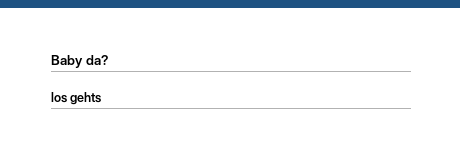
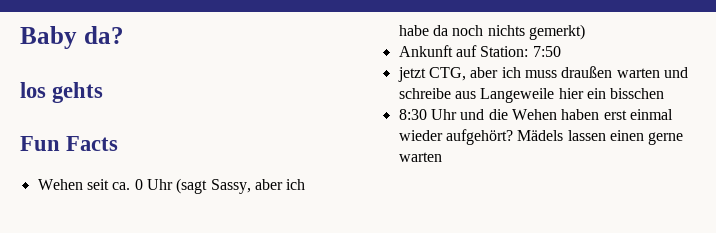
(102, 98) none -> [20,136,119,151] [37,178,306,194] [398,24,585,40] [398,45,561,57] [397,66,688,82] [398,88,665,103] [398,109,673,120] [398,129,684,145] [398,152,442,162] // Fun Facts // Wehen seit ca. 0 Uhr (sagt Sassy, aber ich habe da noch nichts gemerkt) // Ankunft auf Station: 7:50 // jetzt CTG, aber ich muss draußen warten und schreibe aus Langeweile hier ein bisschen // 8:30 Uhr und die Wehen haben erst einmal wieder aufgehört? Mädels lassen einen gerne warten

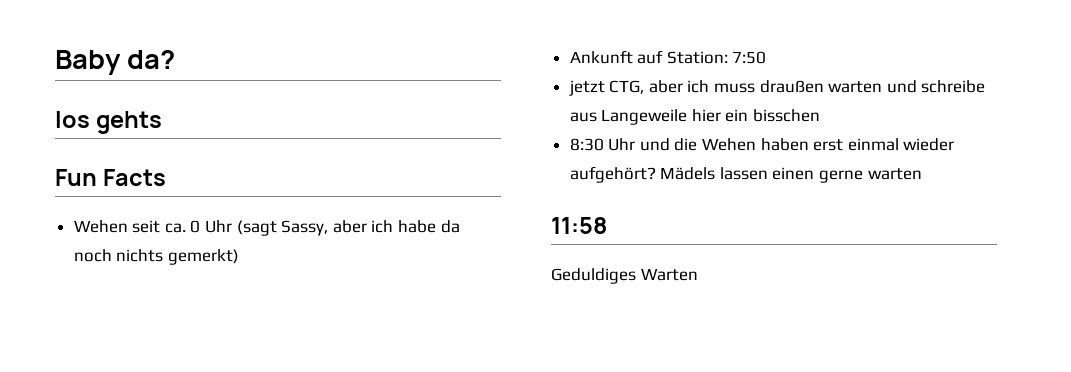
(442, 157) none -> [551,217,607,234] [551,268,698,284] // 11:58 // Geduldiges Warten

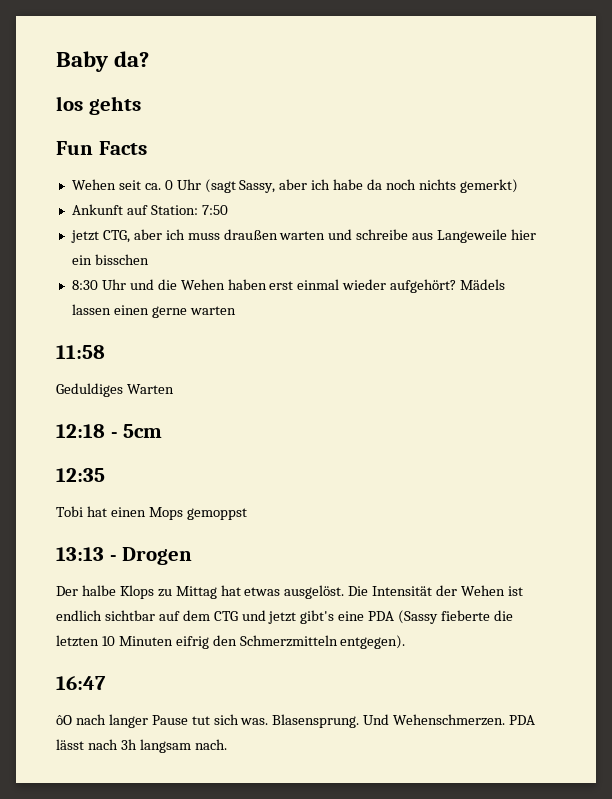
(698, 274) none -> [56,424,163,438] [56,468,105,482] [56,506,247,520] [56,547,193,565] [56,585,523,599] [56,610,513,624] [56,635,406,649] [56,676,106,690] [56,714,536,728] [56,739,227,753] // 12:18 - 5cm // 12:35 // Tobi hat einen Mops gemoppst // 13:13 - Drogen // Der halbe Klops zu Mittag hat etwas ausgelöst. Die Intensität der Wehen ist endlich sichtbar auf dem CTG und jetzt gibt's eine PDA (Sassy fieberte die letzten 10 Minuten eifrig den Schmerzmitteln entgegen). // 16:47 // ôO nach langer Pause tut sich was. Blasensprung. Und Wehenschmerzen. PDA lässt nach 3h langsam nach.

